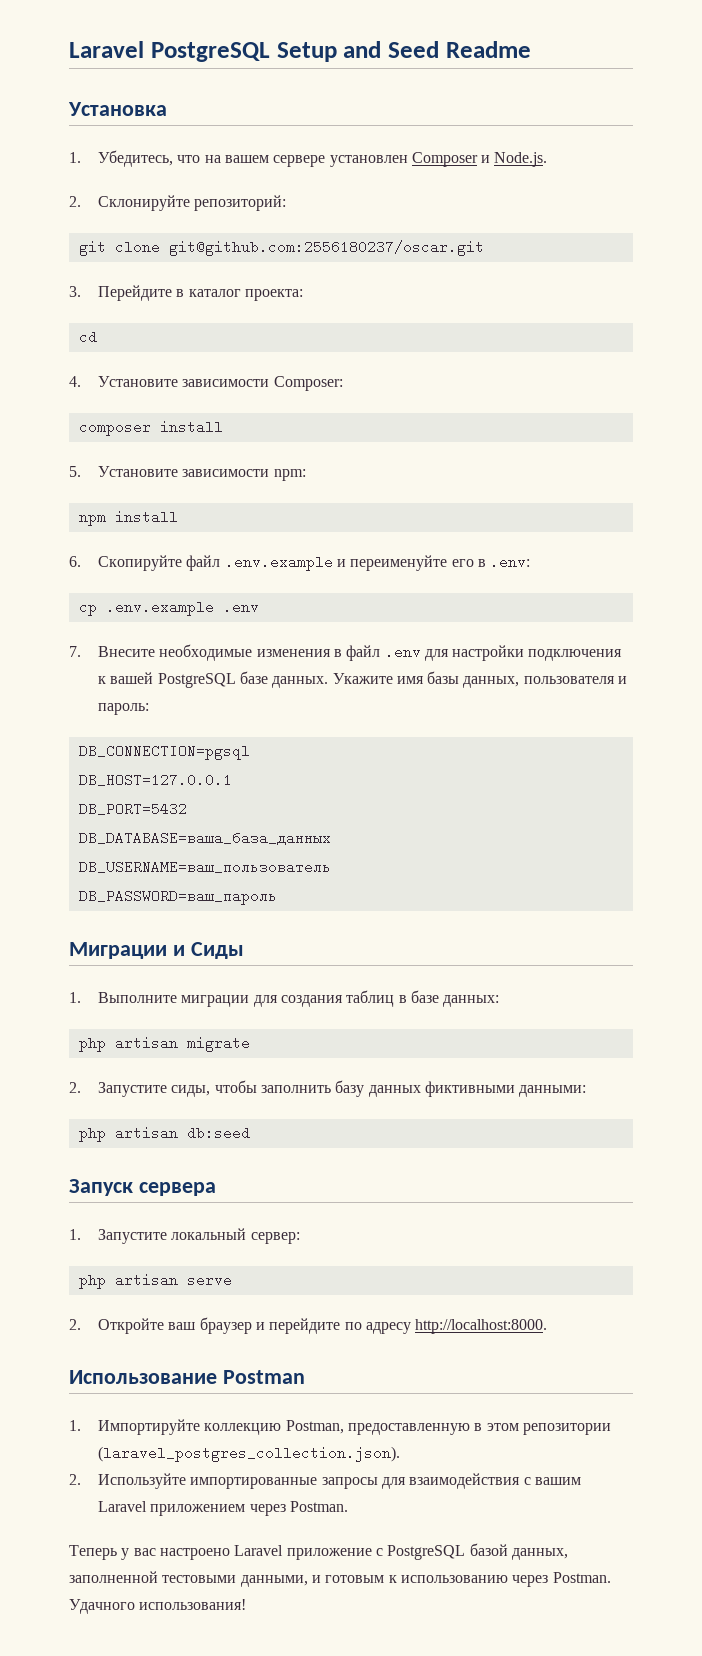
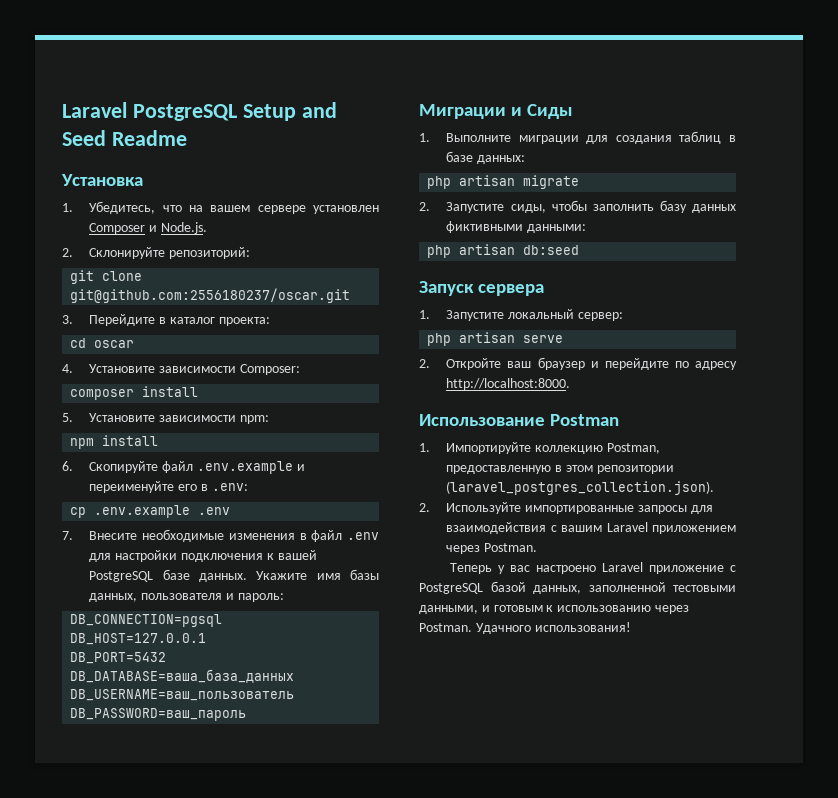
(97, 337) none -> [94,340,135,348] oscar

